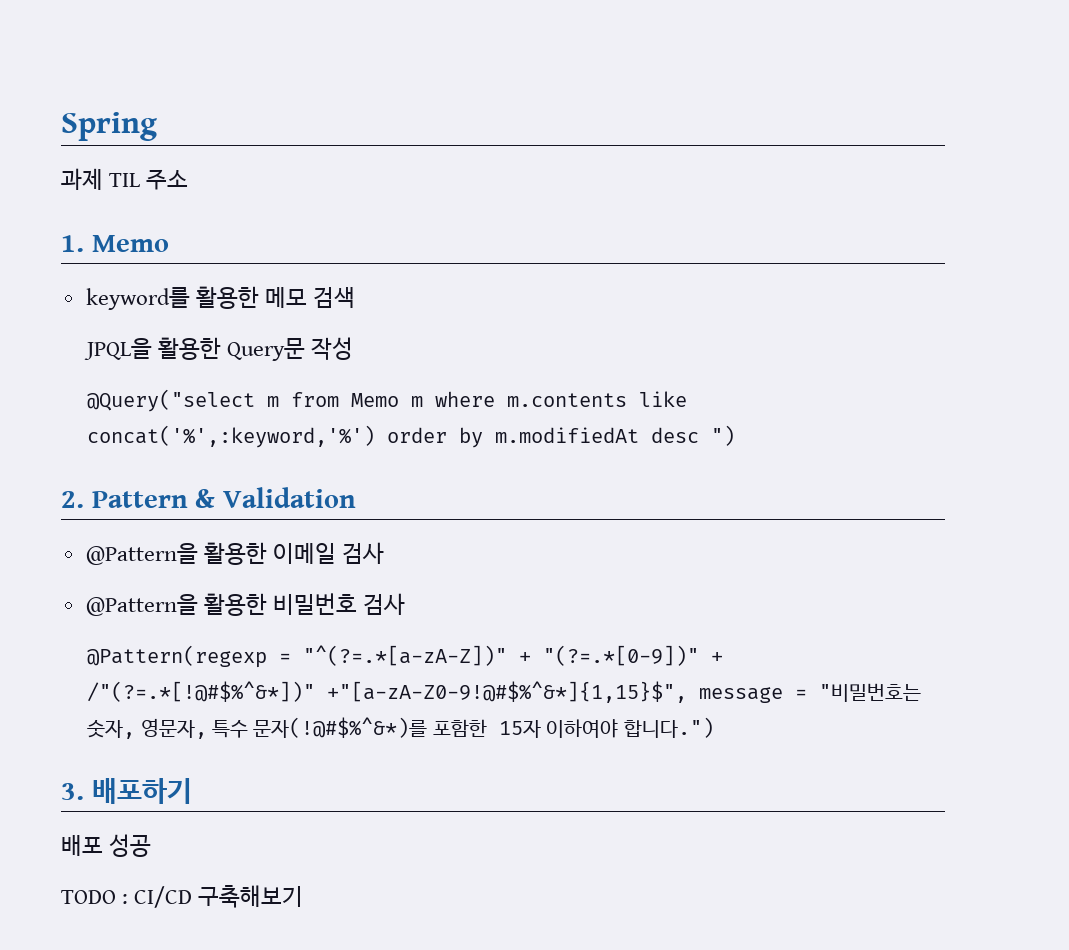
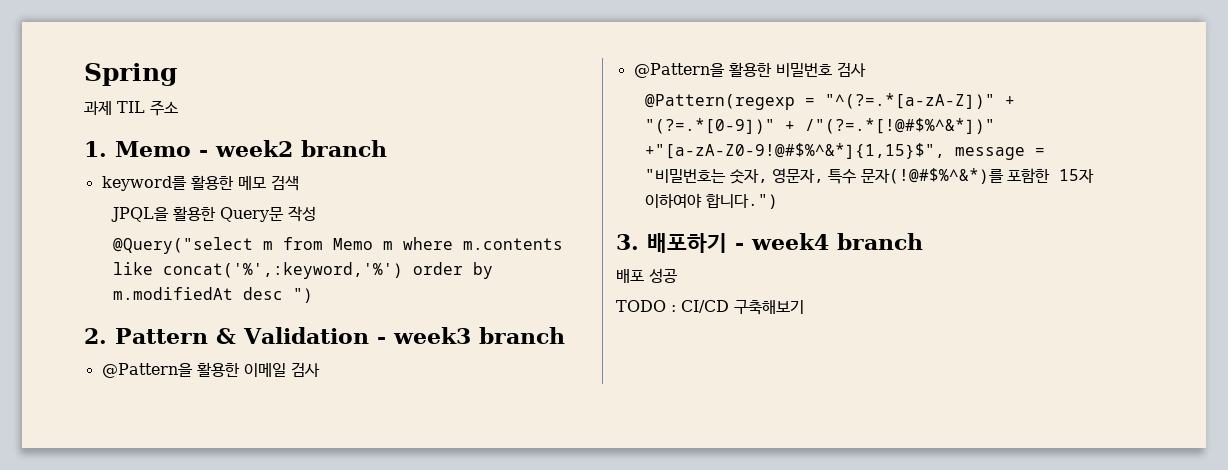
(169, 243) none -> [199,140,387,157] - week2 branch
(356, 497) none -> [376,327,565,344] - week3 branch
(192, 791) none -> [735,233,923,250] - week4 branch

